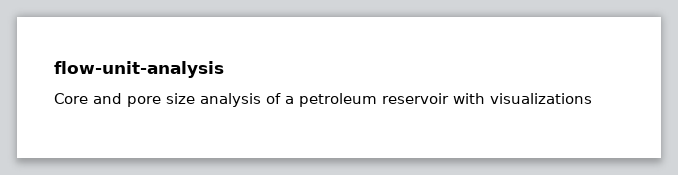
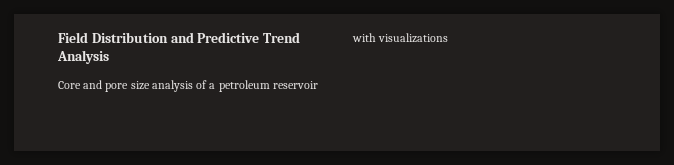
[54,61,224,78] flow-unit-analysis -> [58,32,301,43] [57,50,109,64] Field Distribution and Predictive Trend Analysis

